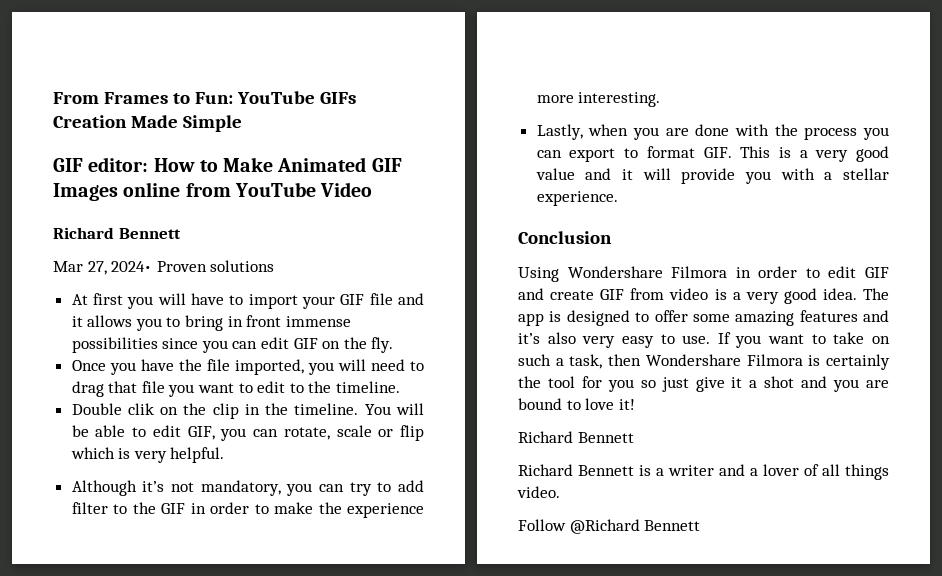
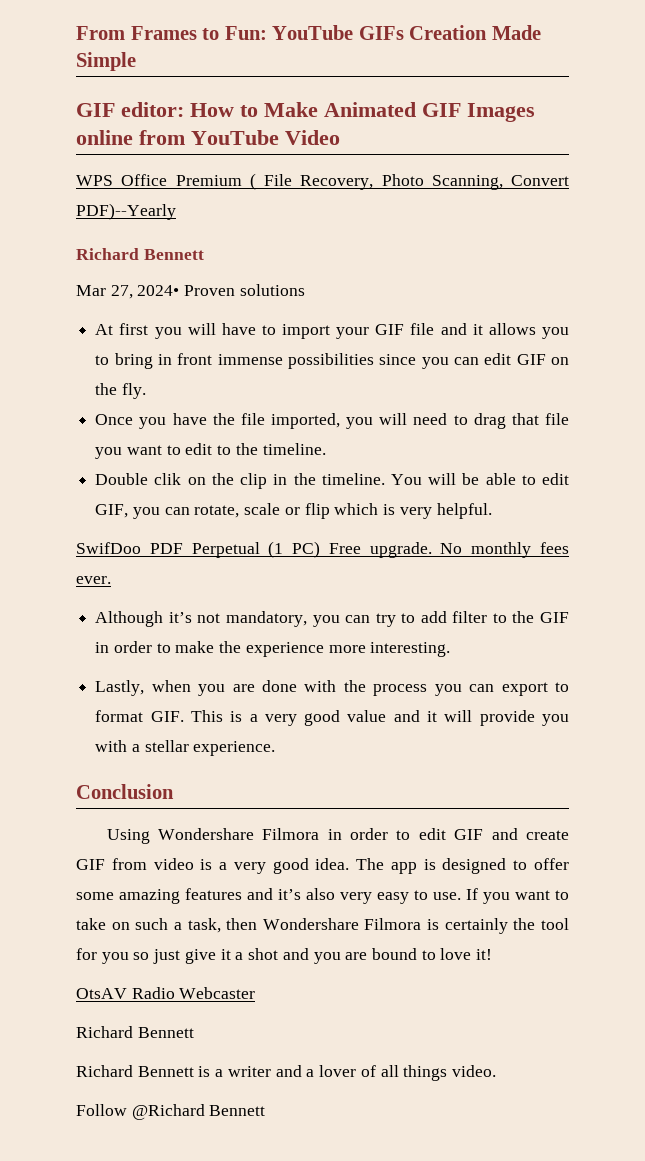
(373, 189) none -> [76,173,569,190] [76,203,176,220] // WPS Office Premium ( File Recovery, Photo Scanning, Convert PDF)--Yearly
(225, 455) none -> [76,541,569,558] [76,576,111,584] // SwifDoo PDF Perpetual (1 PC) Free upgrade. No monthly fees ever.
(635, 404) none -> [76,987,256,999] // OtsAV Radio Webcaster

